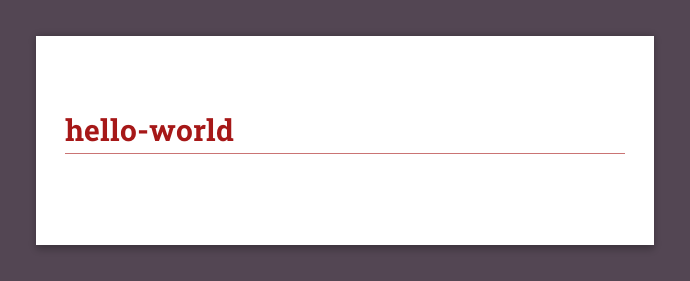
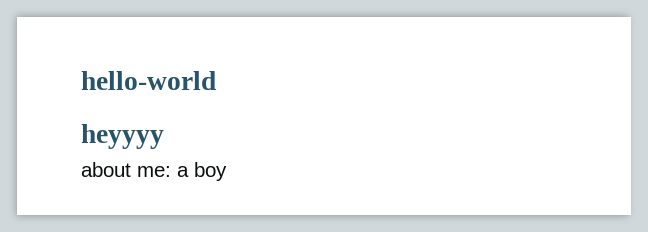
(234, 130) none -> [81,124,164,149] [81,162,227,181] // heyyyy // about me: a boy

